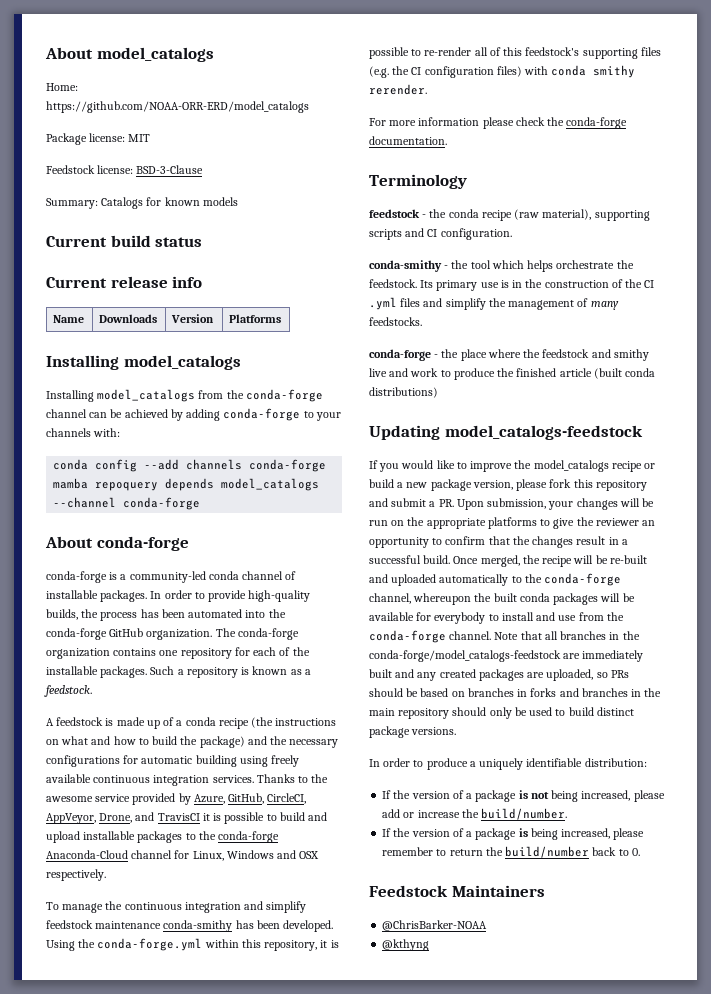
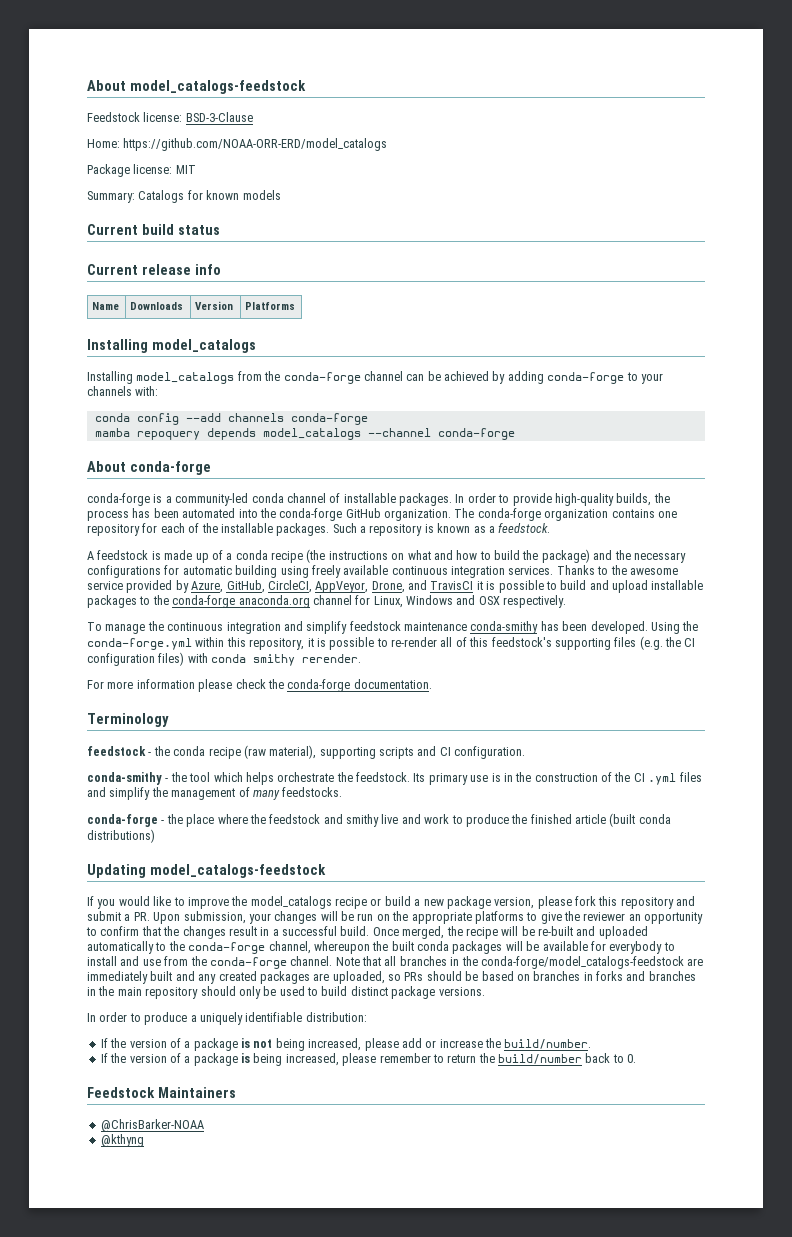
[45,47,214,62] About model_catalogs -> [87,80,306,94] [87,112,253,122] About model_catalogs-feedstock // Feedstock license: BSD-3-Clause
[46,165,204,174] // Feedstock license: BSD-3-Clause -> (196, 169) none
[46,850,128,859] Anaconda-Cloud -> [238,595,310,608] anaconda.org

